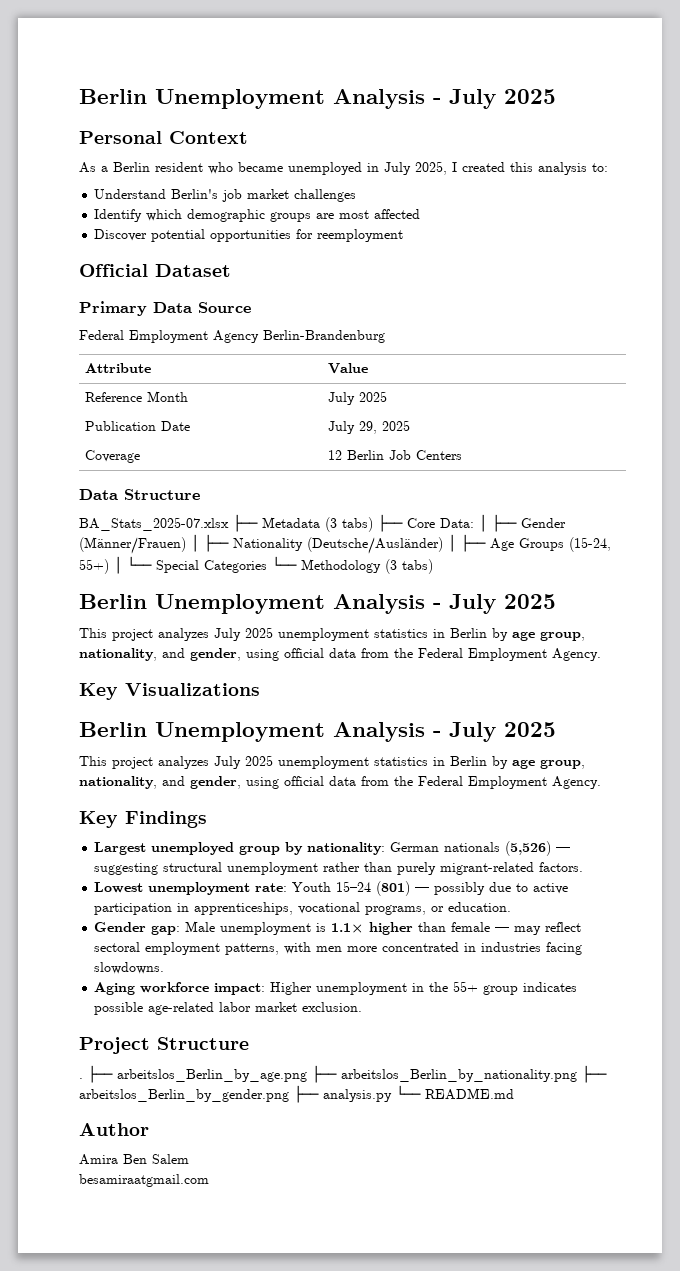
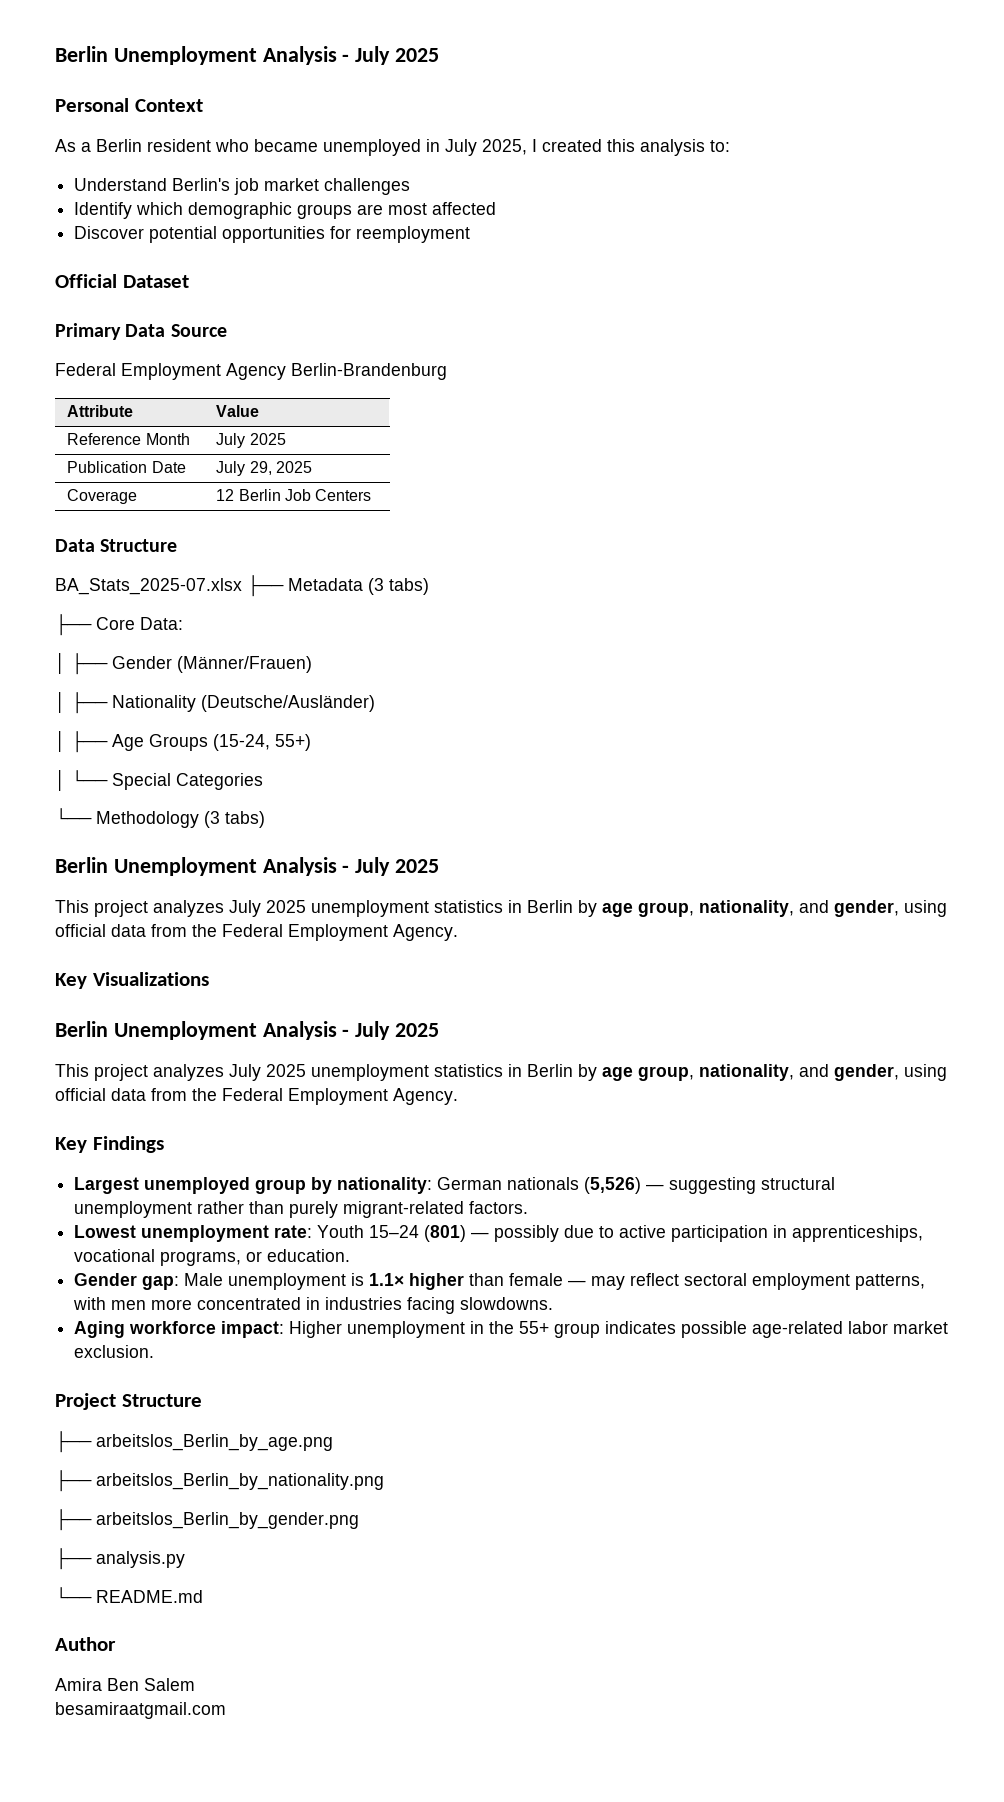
(373, 524) none -> (429, 586) //
(474, 523) none -> (183, 623) //
(186, 545) none -> (312, 664) //
(443, 545) none -> (375, 703) //
(109, 566) none -> (311, 742) //
(267, 566) none -> (263, 781) //
[79,1078,83,1079] . -> (202, 1400) none
(307, 1075) none -> (333, 1442) //
(577, 1075) none -> (384, 1481) //
(289, 1095) none -> (359, 1520) //
(392, 1095) none -> (185, 1559) //

